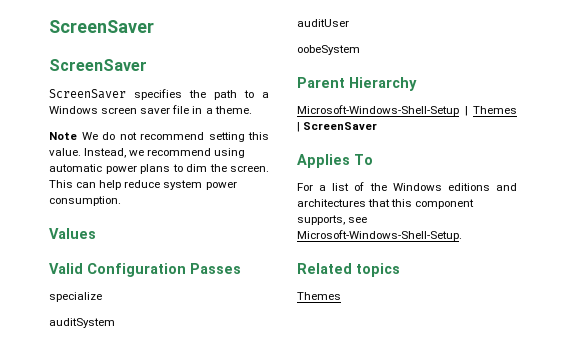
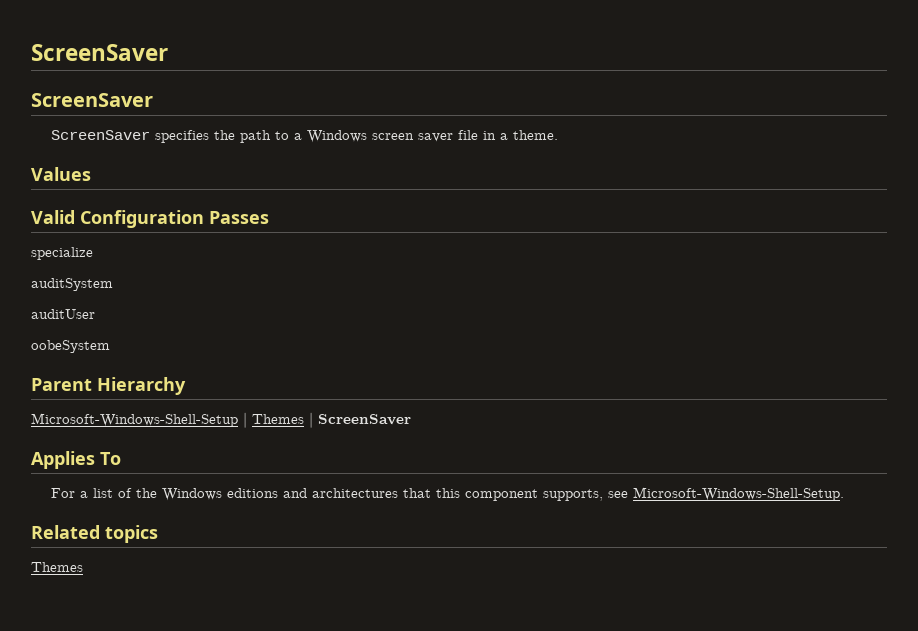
[49,132,269,142] [49,148,246,158] [49,164,269,174] [49,180,237,190] [49,196,121,206] // Note We do not recommend setting this value. Instead, we recommend using automatic power plans to dim the screen. This can help reduce system power consumption. -> (558, 135) none

